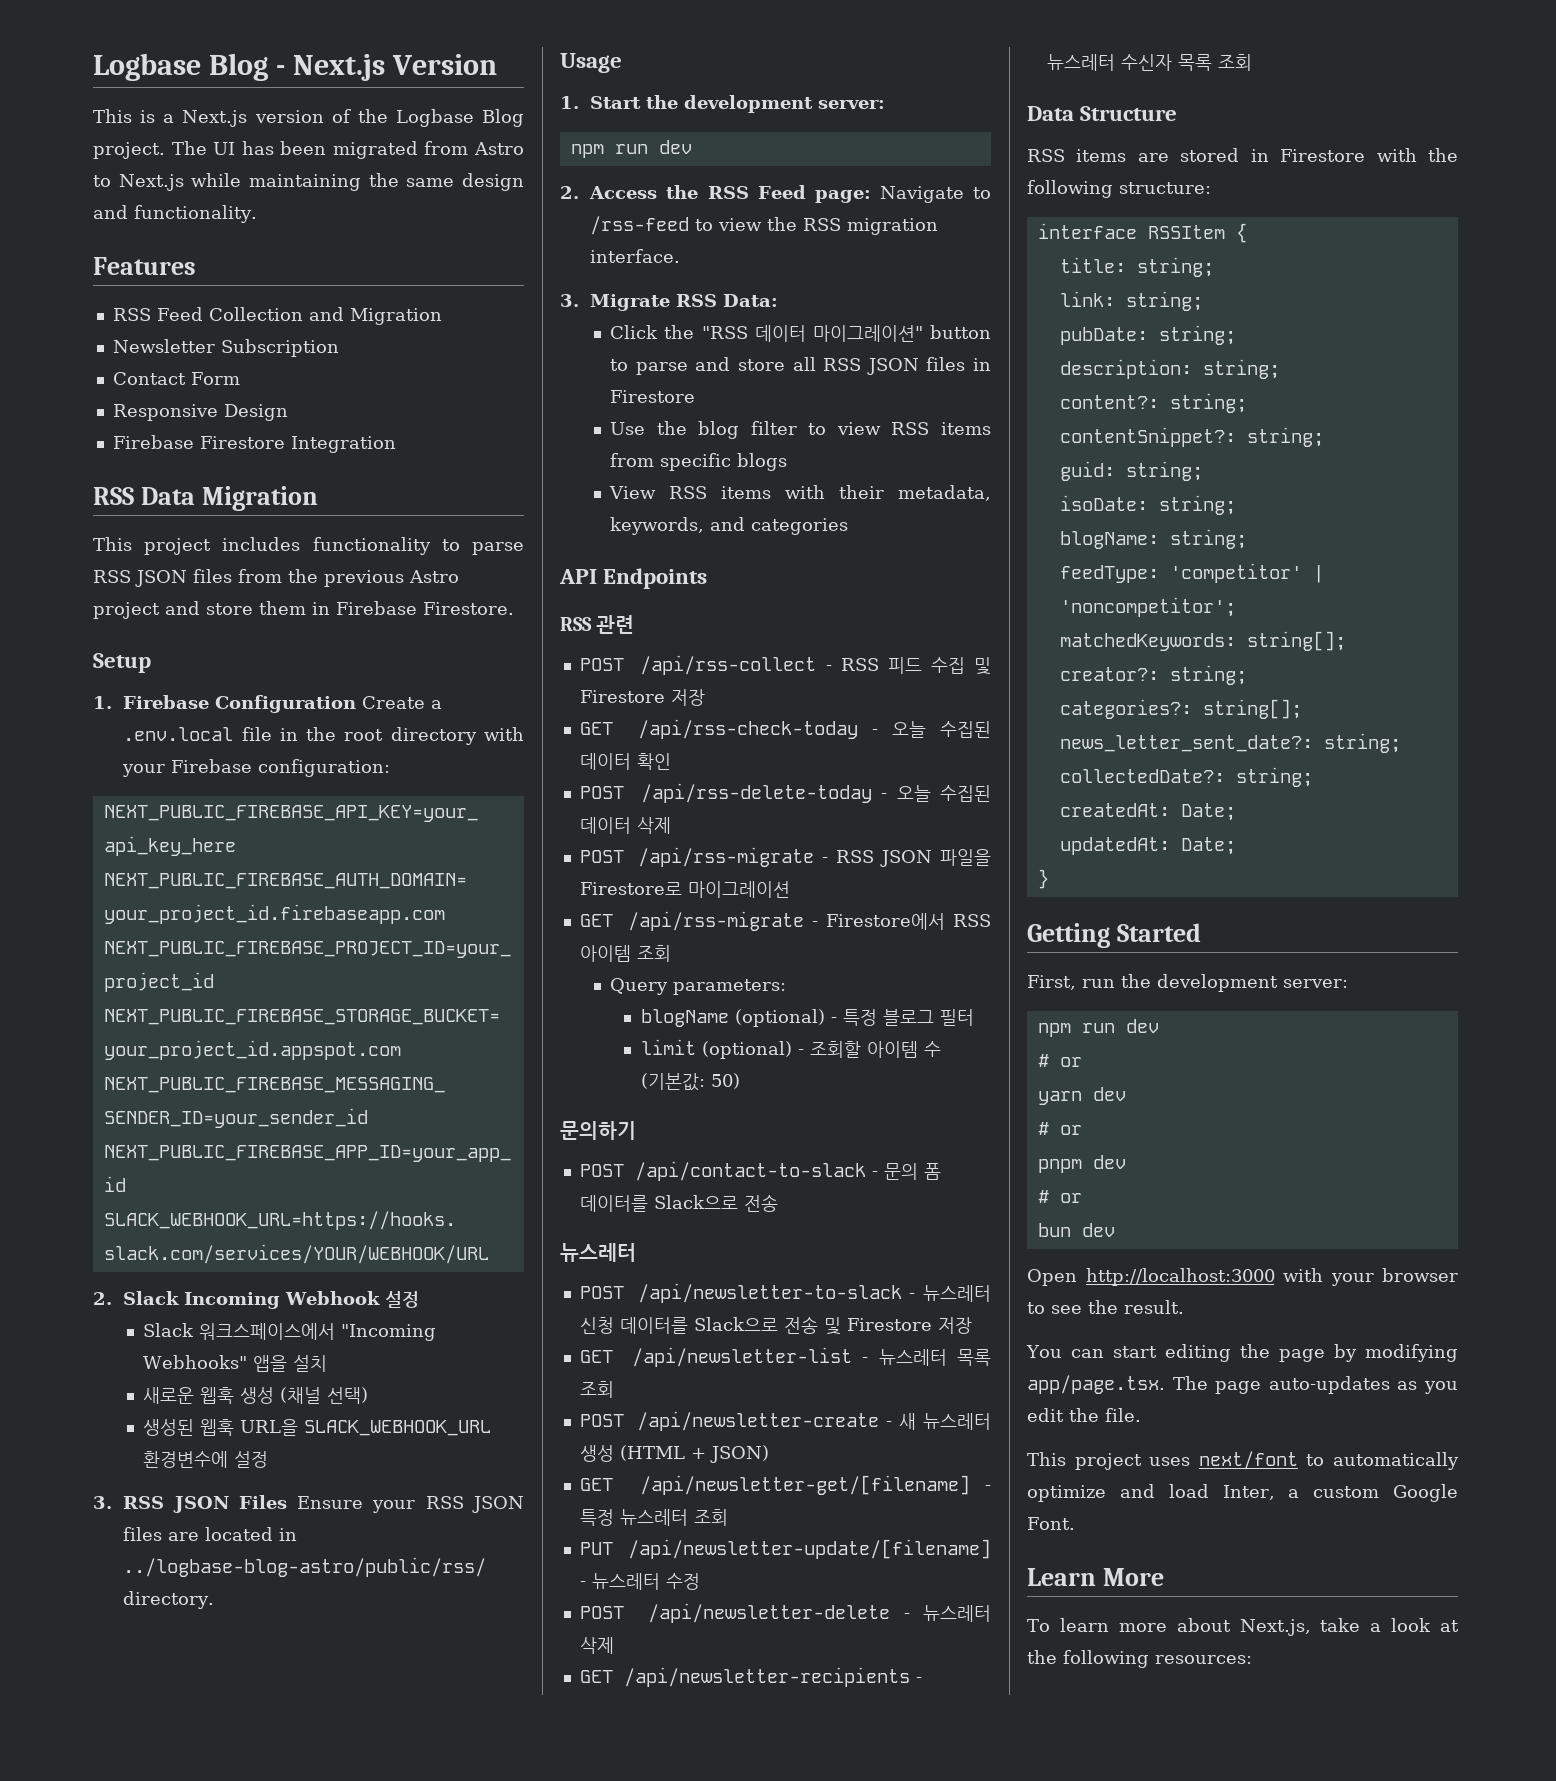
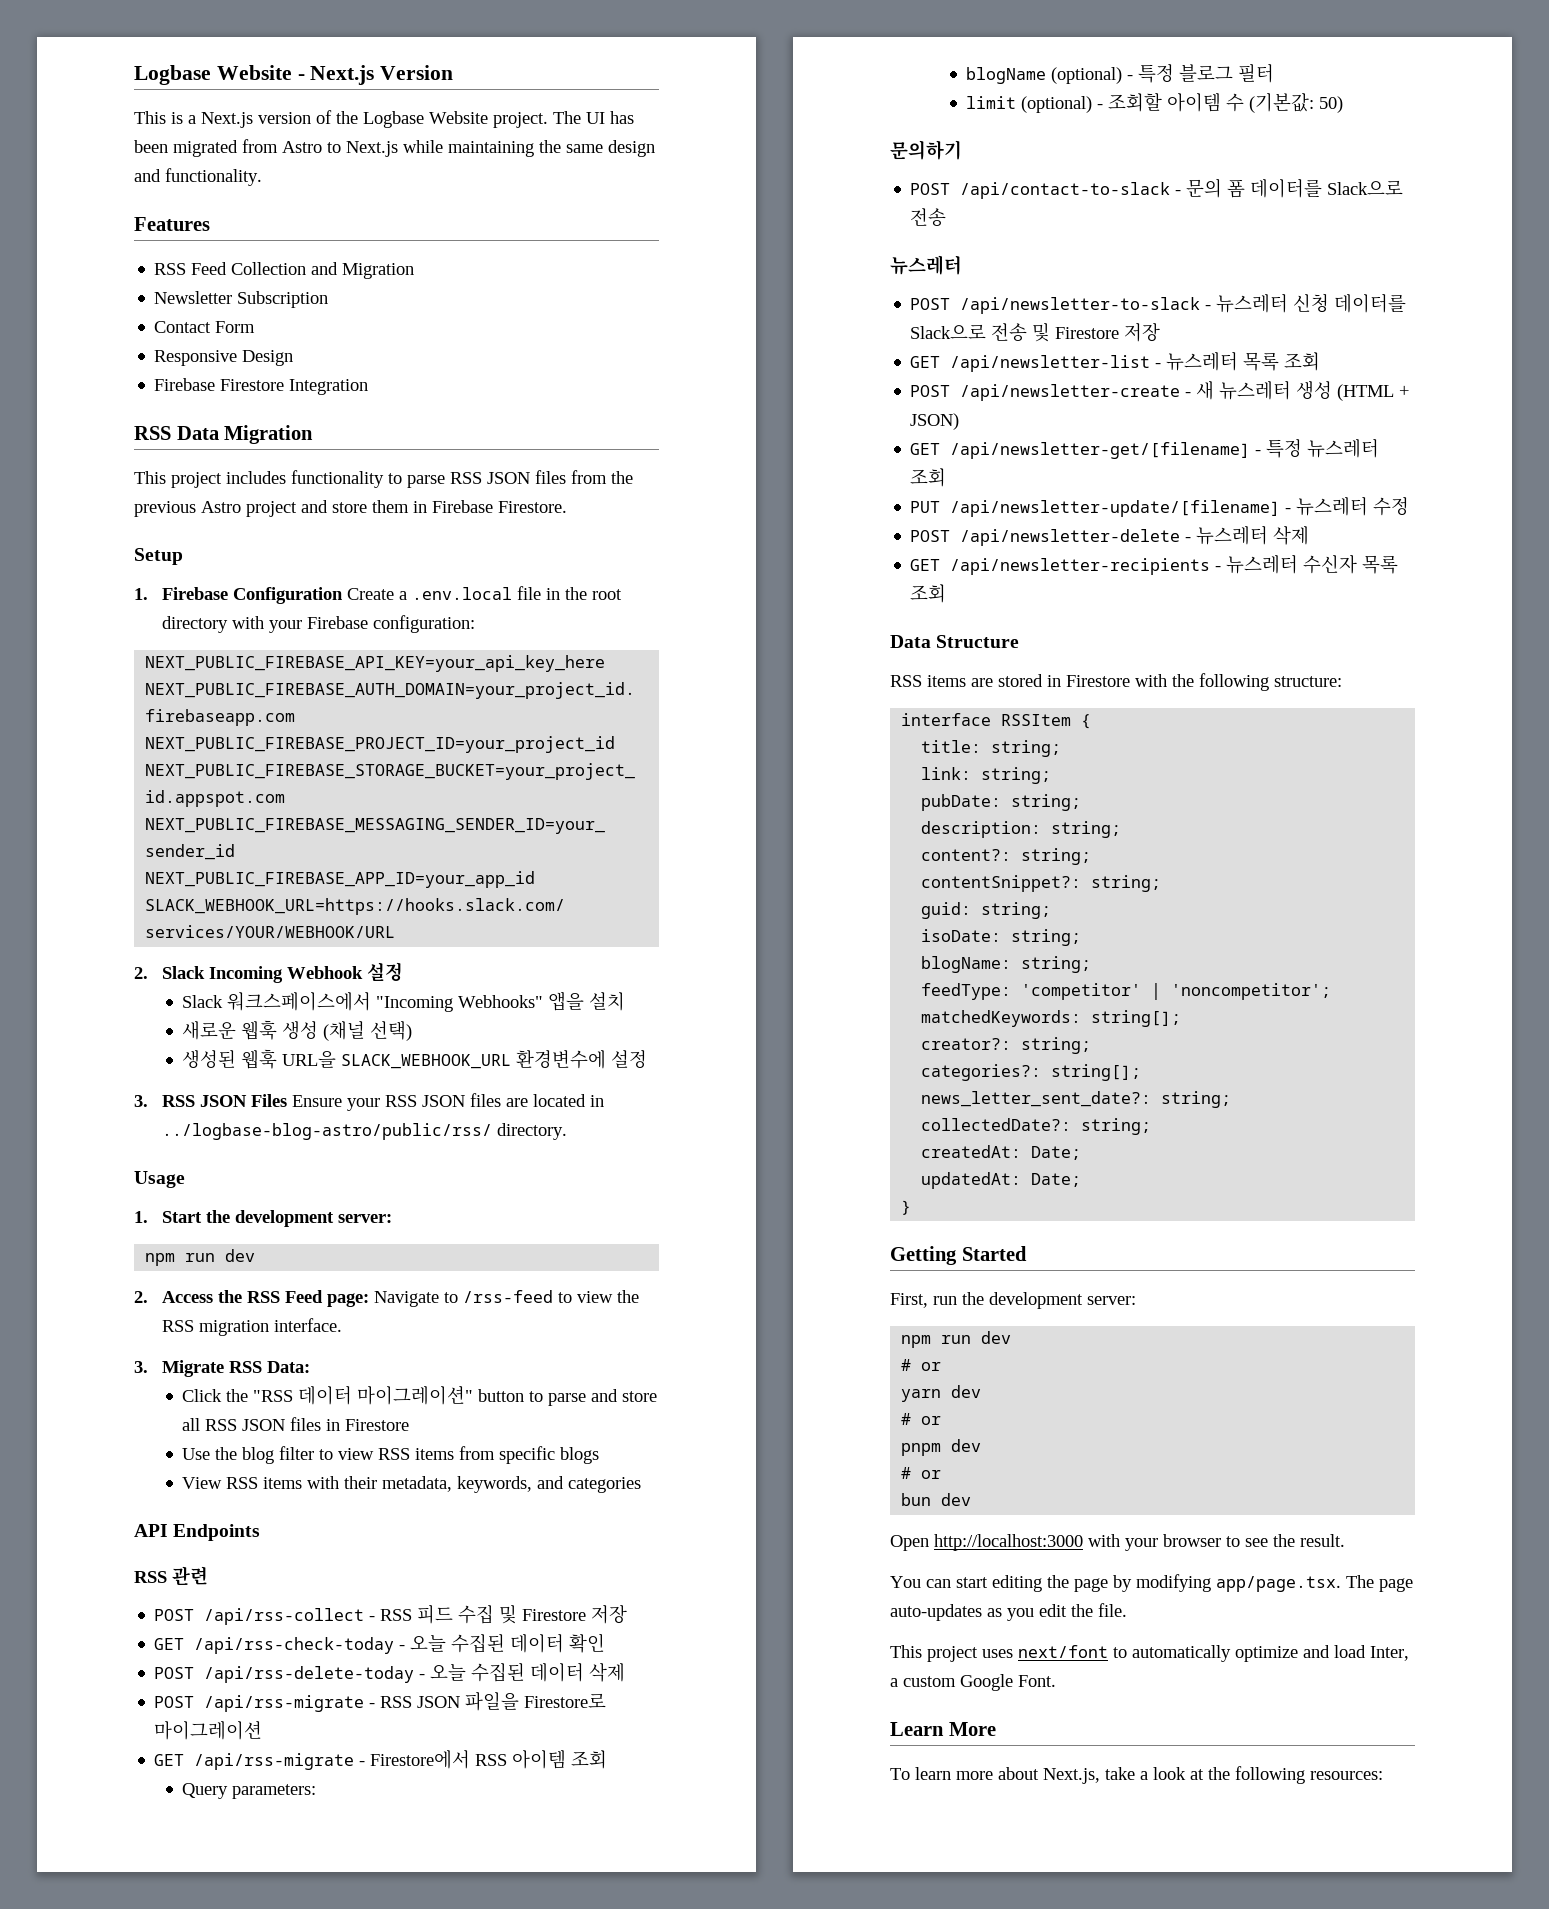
[93,53,269,81] Logbase Blog -> [134,65,292,85] Logbase Website
[482,109,524,127] Blog -> [429,111,488,124] Website

